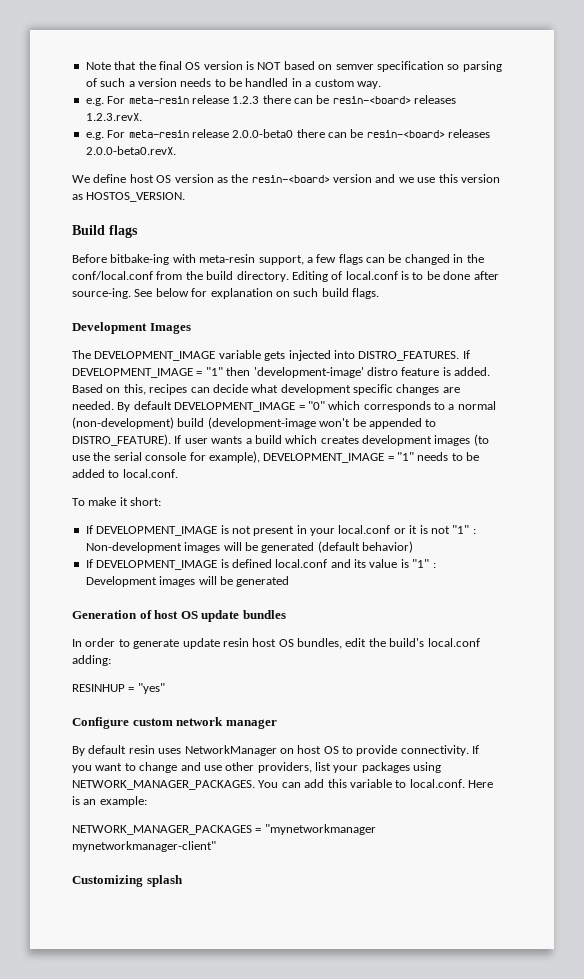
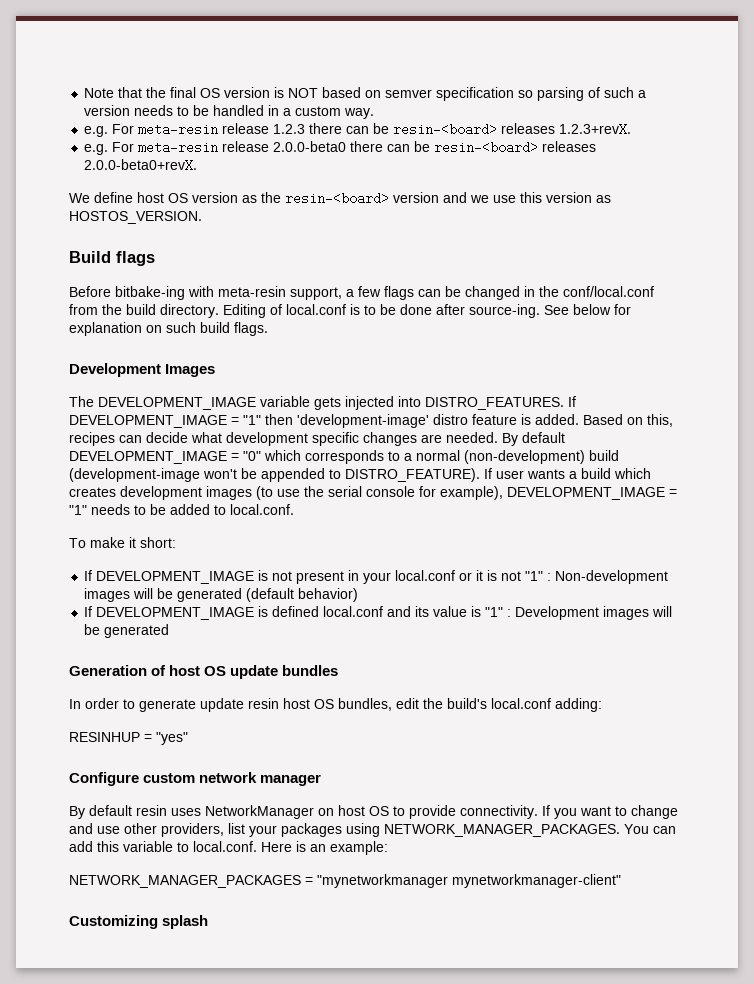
[85,113,142,121] 1.2.3.revX. -> [559,123,632,136] 1.2.3+revX.
[85,146,176,155] 2.0.0-beta0.revX. -> [84,159,198,172] 2.0.0-beta0+revX.

